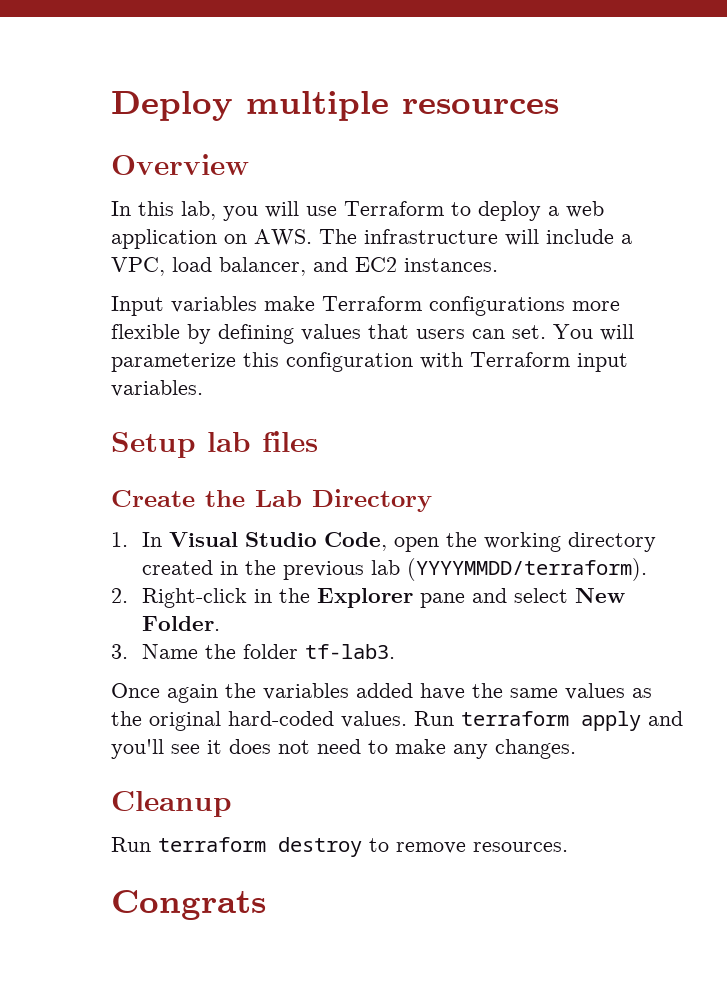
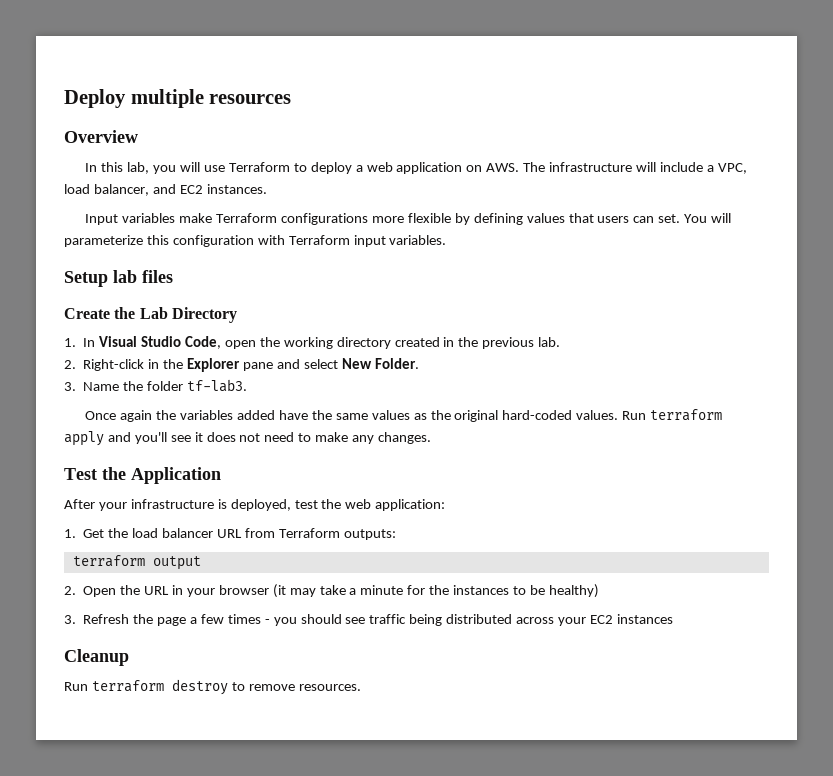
[371,558,648,581] lab (YYYYMMDD/terraform). -> [538,337,561,347] lab.
(576, 749) none -> [64,467,221,484] [64,499,446,511] [64,528,396,540] [72,555,201,570] [64,584,599,598] [64,614,673,626] // Test the Application // After your infrastructure is deployed, test the web application: // 1. Get the load balancer URL from Terraform outputs: // terraform output // 2. Open the URL in your browser (it may take a minute for the instances to be healthy) // 3. Refresh the page a few times - you should see traffic being distributed across your EC2 instances
[111,890,266,920] // Congrats -> (361, 687) none

